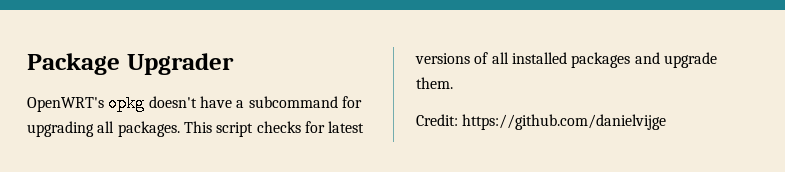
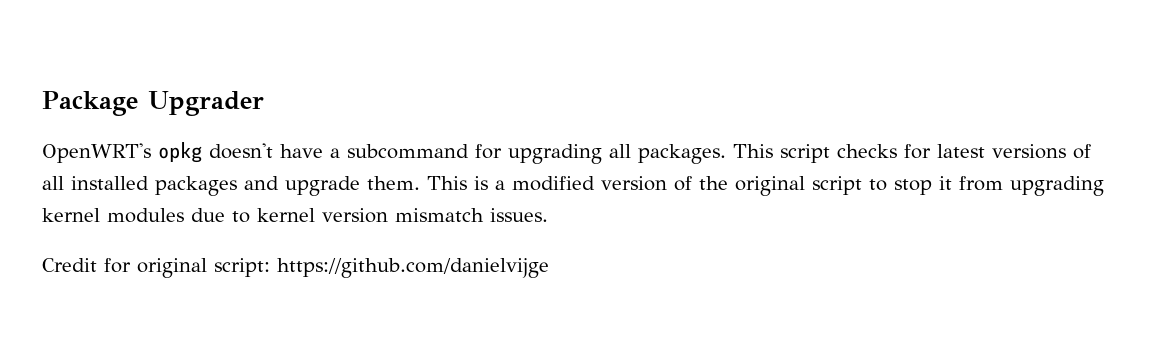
[416,114,458,126] // Credit: -> [427,176,1104,196] [42,208,548,223] [42,258,270,278] This is a modified version of the original script to stop it from upgrading kernel modules due to kernel version mismatch issues. // Credit for original script:

